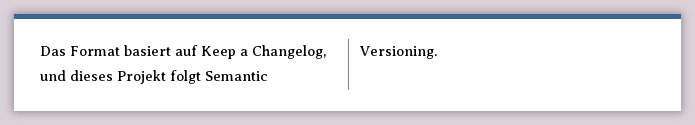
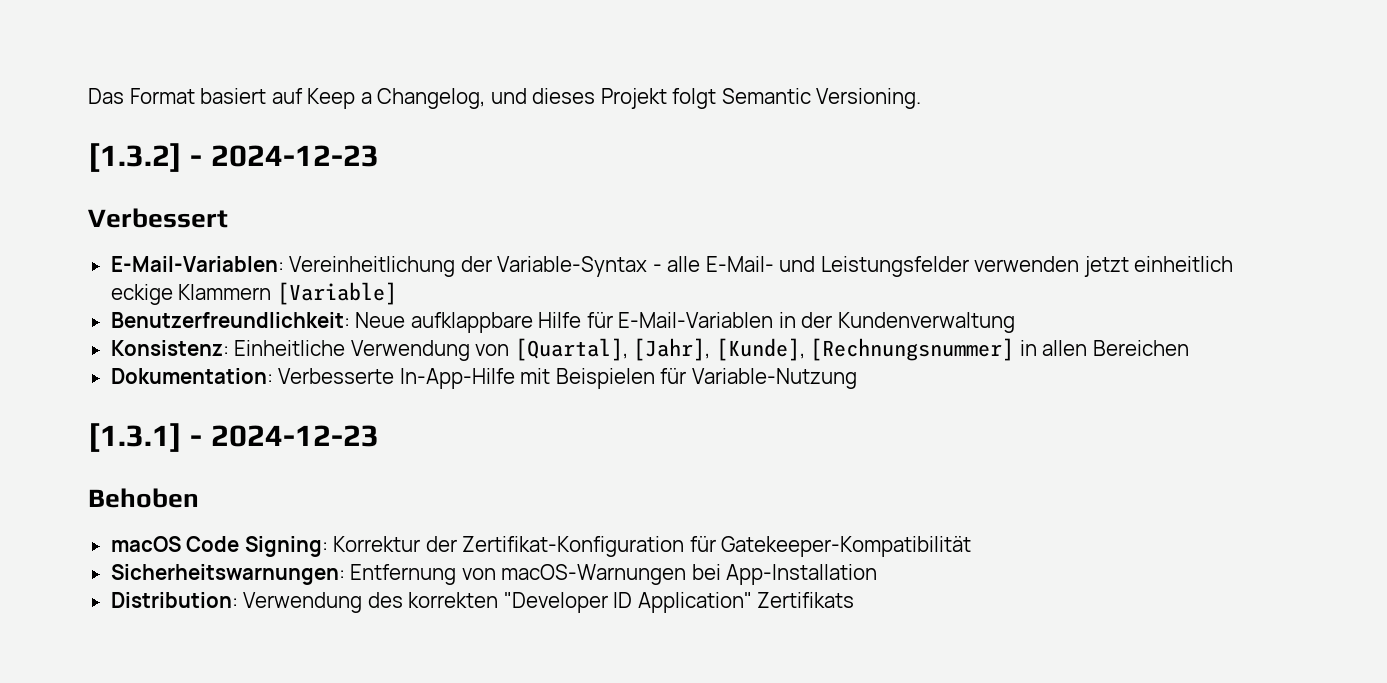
(437, 52) none -> [88,143,379,172] [88,208,228,228] [110,256,1234,277] [110,282,397,305] [110,312,1015,333] [110,338,1189,361] [110,368,857,389] [88,423,379,452] [88,488,199,508] [110,536,972,557] [110,564,878,585] [110,592,855,613] // [1.3.2] - 2024-12-23 // Verbessert // E-Mail-Variablen: Vereinheitlichung der Variable-Syntax - alle E-Mail- und Leistungsfelder verwenden jetzt einheitlich eckige Klammern [Variable] // Benutzerfreundlichkeit: Neue aufklappbare Hilfe für E-Mail-Variablen in der Kundenverwaltung // Konsistenz: Einheitliche Verwendung von [Quartal], [Jahr], [Kunde], [Rechnungsnummer] in allen Bereichen // Dokumentation: Verbesserte In-App-Hilfe mit Beispielen für Variable-Nutzung // [1.3.1] - 2024-12-23 // Behoben // macOS Code Signing: Korrektur der Zertifikat-Konfiguration für Gatekeeper-Kompatibilität // Sicherheitswarnungen: Entfernung von macOS-Warnungen bei App-Installation // Distribution: Verwendung des korrekten "Developer ID Application" Zertifikats

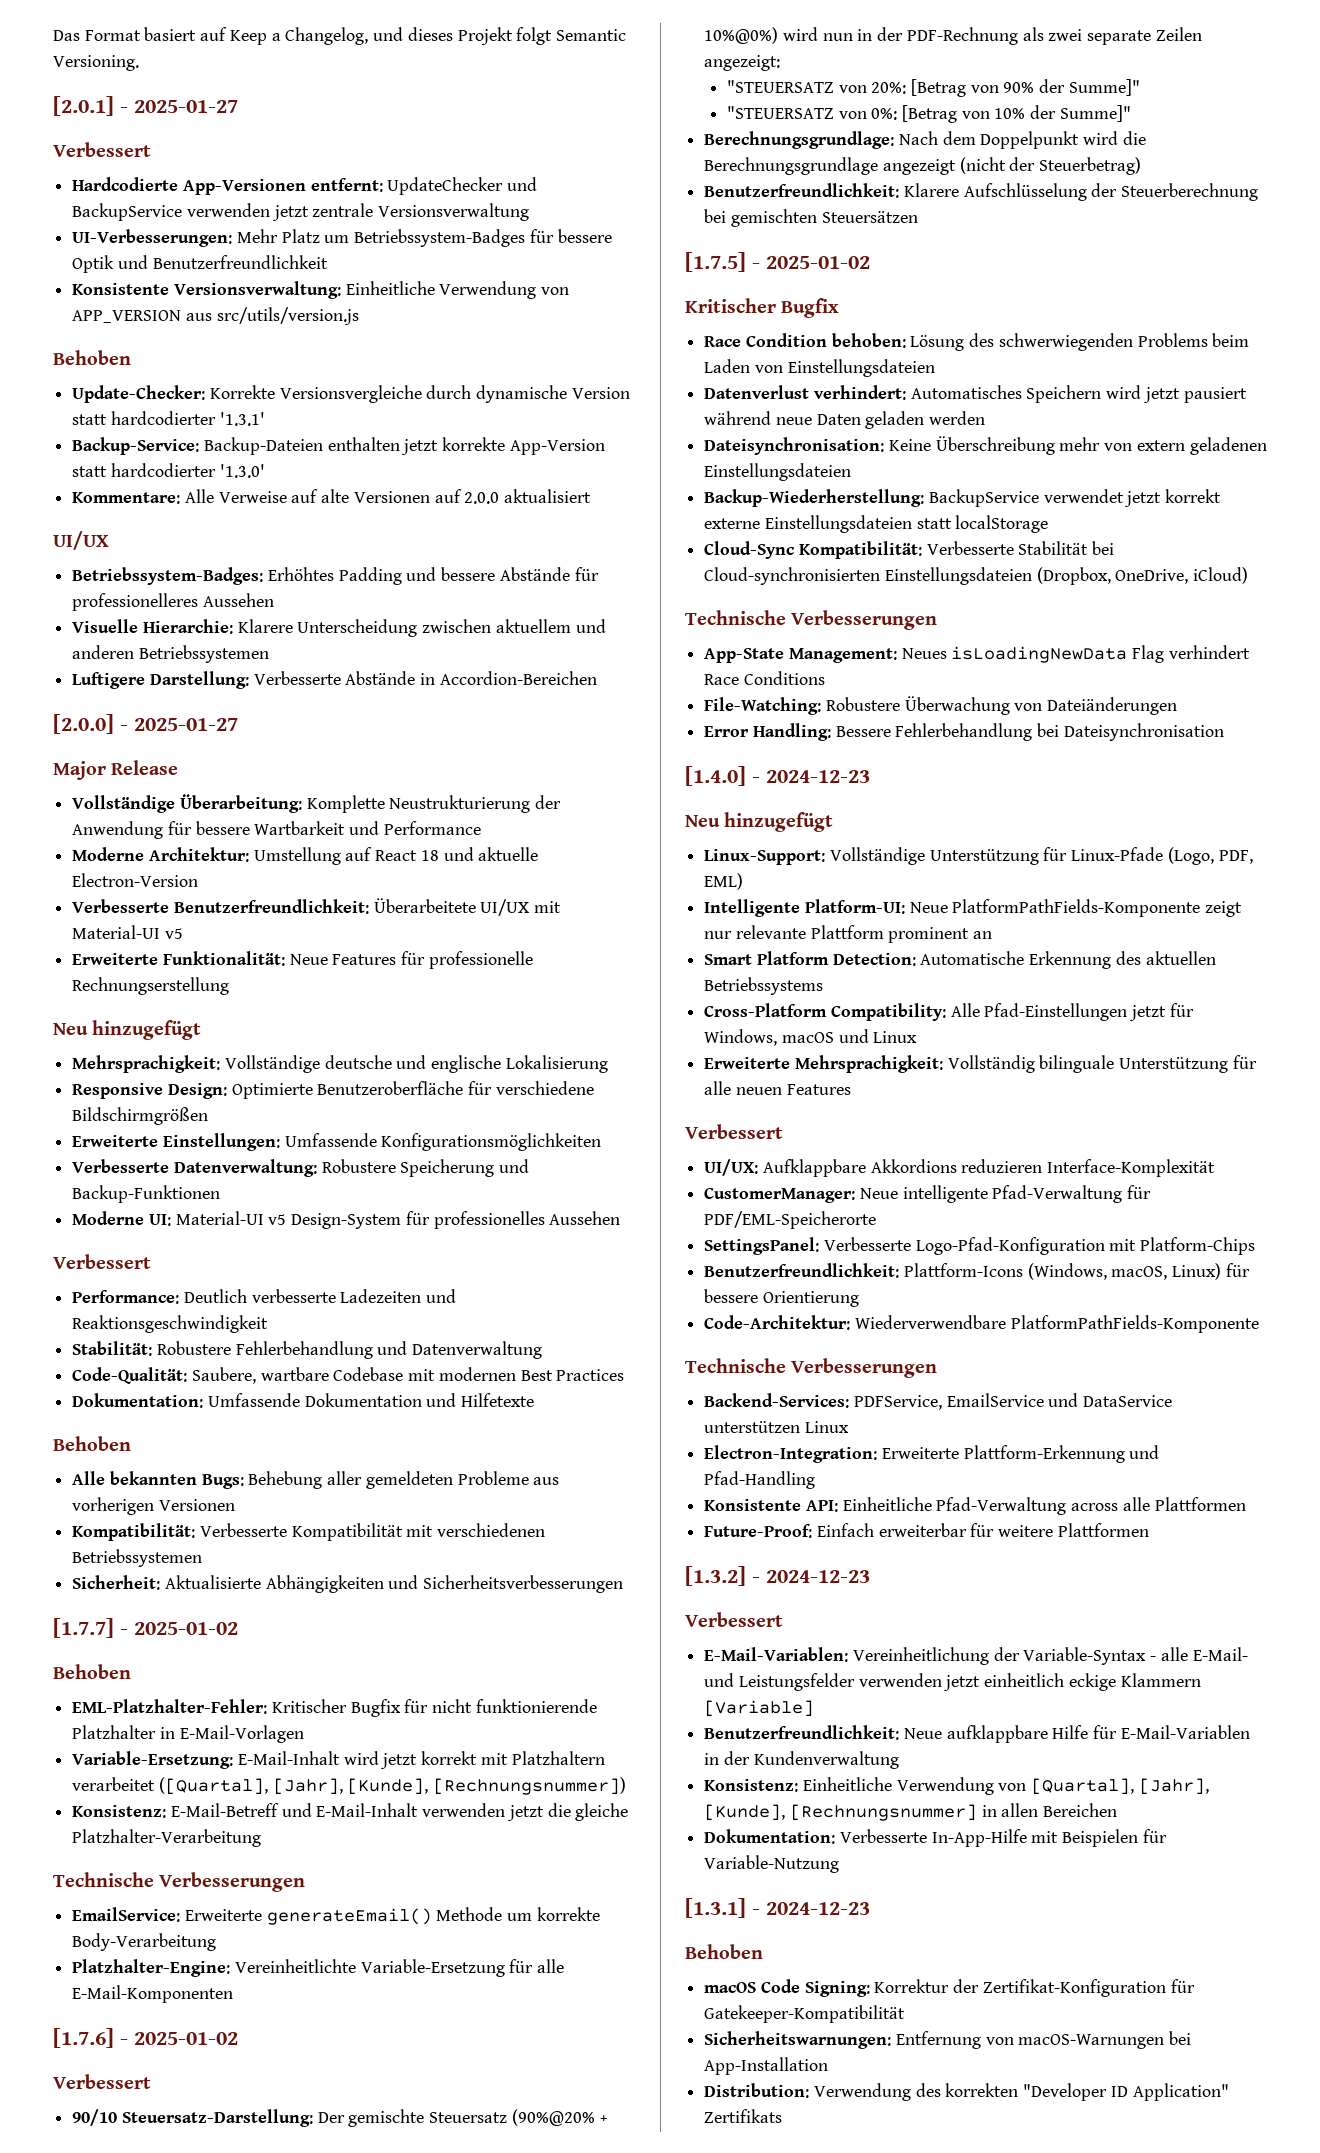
(922, 98) none -> [53,96,238,116] [53,142,151,157] [72,177,538,195] [72,203,530,221] [72,229,612,247] [72,255,328,273] [72,281,570,299] [72,307,359,325] [53,350,131,365] [72,385,630,403] [72,411,265,426] [72,437,605,455] [72,463,265,478] [72,489,592,504] [53,531,109,550] [72,567,599,585] [72,593,274,611] [72,619,606,637] [72,645,269,663] [72,671,597,689] [53,714,238,734] [53,760,179,780] [72,794,562,813] [72,821,481,839] [72,847,539,865] [72,873,199,887] [72,898,562,916] [72,925,183,939] [72,951,533,969] [72,977,230,995] [53,1020,202,1040] [72,1055,608,1073] [72,1081,594,1099] [72,1107,209,1125] [72,1133,602,1151] [72,1159,530,1177] [72,1185,221,1203] [72,1211,621,1229] [53,1254,151,1269] [72,1289,457,1304] [72,1315,269,1333] [72,1341,543,1359] [72,1367,625,1384] [72,1393,535,1408] [53,1436,131,1451] [72,1471,560,1489] [72,1497,235,1515] [72,1523,546,1541] [72,1549,203,1567] [72,1575,624,1593] [53,1618,238,1638] [53,1664,131,1679] [72,1699,597,1717] [72,1725,304,1743] [72,1751,605,1769] [72,1777,627,1795] [72,1803,629,1821] [72,1829,262,1847] [53,1872,306,1892] [72,1907,600,1925] [72,1933,217,1951] [72,1959,565,1977] [72,1985,234,2003] [53,2028,238,2048] [53,2074,151,2089] [72,2109,607,2127] [704,27,1202,45] [704,55,781,71] [726,79,1140,97] [726,105,1131,123] [704,131,1146,149] [704,157,1142,175] [704,183,1259,201] [704,209,918,227] [685,252,870,272] [685,298,840,318] [704,333,1250,351] [704,359,935,377] [704,385,1247,403] [704,411,986,429] [704,436,1267,455] [704,463,852,481] [704,489,1222,507] [704,515,1049,533] [704,541,1115,559] [704,567,1249,585] [685,610,938,630] [704,645,1250,663] [704,671,825,685] [704,696,1178,715] [704,723,1224,741] [685,766,870,786] [685,812,834,832] [704,847,1253,865] [704,873,744,890] [704,899,1243,917] [704,925,993,943] [704,951,1216,969] [704,977,824,995] [704,1003,1194,1021] [704,1029,918,1046] [704,1055,1257,1073] [704,1081,851,1095] [685,1124,783,1139] [704,1159,1216,1177] [704,1185,1152,1203] [704,1211,877,1229] [704,1237,1256,1255] [704,1263,1250,1280] [704,1289,859,1307] [704,1315,1259,1333] [685,1358,938,1378] [704,1393,1173,1410] [704,1421,849,1433] [704,1445,1160,1463] [704,1471,816,1489] [704,1497,1246,1515] [704,1523,1149,1538] // [2.0.1] - 2025-01-27 // Verbessert // Hardcodierte App-Versionen entfernt: UpdateChecker und BackupService verwenden jetzt zentrale Versionsverwaltung // UI-Verbesserungen: Mehr Platz um Betriebssystem-Badges für bessere Optik und Benutzerfreundlichkeit // Konsistente Versionsverwaltung: Einheitliche Verwendung von APP_VERSION aus src/utils/version.js // Behoben // Update-Checker: Korrekte Versionsvergleiche durch dynamische Version statt hardcodierter '1.3.1' // Backup-Service: Backup-Dateien enthalten jetzt korrekte App-Version statt hardcodierter '1.3.0' // Kommentare: Alle Verweise auf alte Versionen auf 2.0.0 aktualisiert // UI/UX // Betriebssystem-Badges: Erhöhtes Padding und bessere Abstände für professionelleres Aussehen // Visuelle Hierarchie: Klarere Unterscheidung zwischen aktuellem und anderen Betriebssystemen // Luftigere Darstellung: Verbesserte Abstände in Accordion-Bereichen // [2.0.0] - 2025-01-27 // Major Release // Vollständige Überarbeitung: Komplette Neustrukturierung der Anwendung für bessere Wartbarkeit und Performance // Moderne Architektur: Umstellung auf React 18 und aktuelle Electron-Version // Verbesserte Benutzerfreundlichkeit: Überarbeitete UI/UX mit Material-UI v5 // Erweiterte Funktionalität: Neue Features für professionelle Rechnungserstellung // Neu hinzugefügt // Mehrsprachigkeit: Vollständige deutsche und englische Lokalisierung // Responsive Design: Optimierte Benutzeroberfläche für verschiedene Bildschirmgrößen // Erweiterte Einstellungen: Umfassende Konfigurationsmöglichkeiten // Verbesserte Datenverwaltung: Robustere Speicherung und Backup-Funktionen // Moderne UI: Material-UI v5 Design-System für professionelles Aussehen // Verbessert // Performance: Deutlich verbesserte Ladezeiten und Reaktionsgeschwindigkeit // Stabilität: Robustere Fehlerbehandlung und Datenverwaltung // Code-Qualität: Saubere, wartbare Codebase mit modernen Best Practices // Dokumentation: Umfassende Dokumentation und Hilfetexte // Behoben // Alle bekannten Bugs: Behebung aller gemeldeten Probleme aus vorherigen Versionen // Kompatibilität: Verbesserte Kompatibilität mit verschiedenen Betriebssystemen // Sicherheit: Aktualisierte Abhängigkeiten und Sicherheitsverbesserungen // [1.7.7] - 2025-01-02 // Behoben // EML-Platzhalter-Fehler: Kritischer Bugfix für nicht funktionierende Platzhalter in E-Mail-Vorlagen // Variable-Ersetzung: E-Mail-Inhalt wird jetzt korrekt mit Platzhaltern verarbeitet ([Quartal], [Jahr], [Kunde], [Rechnungsnummer]) // Konsistenz: E-Mail-Betreff und E-Mail-Inhalt verwenden jetzt die gleiche Platzhalter-Verarbeitung // Technische Verbesserungen // EmailService: Erweiterte generateEmail() Methode um korrekte Body-Verarbeitung // Platzhalter-Engine: Vereinheitlichte Variable-Ersetzung für alle E-Mail-Komponenten // [1.7.6] - 2025-01-02 // Verbessert // 90/10 Steuersatz-Darstellung: Der gemischte Steuersatz (90%@20% + 10%@0%) wird nun in der PDF-Rechnung als zwei separate Zeilen angezeigt: // "STEUERSATZ von 20%: [Betrag von 90% der Summe]" // "STEUERSATZ von 0%: [Betrag von 10% der Summe]" // Berechnungsgrundlage: Nach dem Doppelpunkt wird die Berechnungsgrundlage angezeigt (nicht der Steuerbetrag) // Benutzerfreundlichkeit: Klarere Aufschlüsselung der Steuerberechnung bei gemischten Steuersätzen // [1.7.5] - 2025-01-02 // Kritischer Bugfix // Race Condition behoben: Lösung des schwerwiegenden Problems beim Laden von Einstellungsdateien // Datenverlust verhindert: Automatisches Speichern wird jetzt pausiert während neue Daten geladen werden // Dateisynchronisation: Keine Überschreibung mehr von extern geladenen Einstellungsdateien // Backup-Wiederherstellung: BackupService verwendet jetzt korrekt externe Einstellungsdateien statt localStorage // Cloud-Sync Kompatibilität: Verbesserte Stabilität bei Cloud-synchronisierten Einstellungsdateien (Dropbox, OneDrive, iCloud) // Technische Verbesserungen // App-State Management: Neues isLoadingNewData Flag verhindert Race Conditions // File-Watching: Robustere Überwachung von Dateiänderungen // Error Handling: Bessere Fehlerbehandlung bei Dateisynchronisation // [1.4.0] - 2024-12-23 // Neu hinzugefügt // Linux-Support: Vollständige Unterstützung für Linux-Pfade (Logo, PDF, EML) // Intelligente Platform-UI: Neue PlatformPathFields-Komponente zeigt nur relevante Plattform prominent an // Smart Platform Detection: Automatische Erkennung des aktuellen Betriebssystems // Cross-Platform Compatibility: Alle Pfad-Einstellungen jetzt für Windows, macOS und Linux // Erweiterte Mehrsprachigkeit: Vollständig bilinguale Unterstützung für alle neuen Features // Verbessert // UI/UX: Aufklappbare Akkordions reduzieren Interface-Komplexität // CustomerManager: Neue intelligente Pfad-Verwaltung für PDF/EML-Speicherorte // SettingsPanel: Verbesserte Logo-Pfad-Konfiguration mit Platform-Chips // Benutzerfreundlichkeit: Plattform-Icons (Windows, macOS, Linux) für bessere Orientierung // Code-Architektur: Wiederverwendbare PlatformPathFields-Komponente // Technische Verbesserungen // Backend-Services: PDFService, EmailService und DataService unterstützen Linux // Electron-Integration: Erweiterte Plattform-Erkennung und Pfad-Handling // Konsistente API: Einheitliche Pfad-Verwaltung across alle Plattformen // Future-Proof: Einfach erweiterbar für weitere Plattformen

